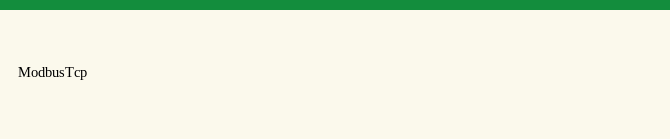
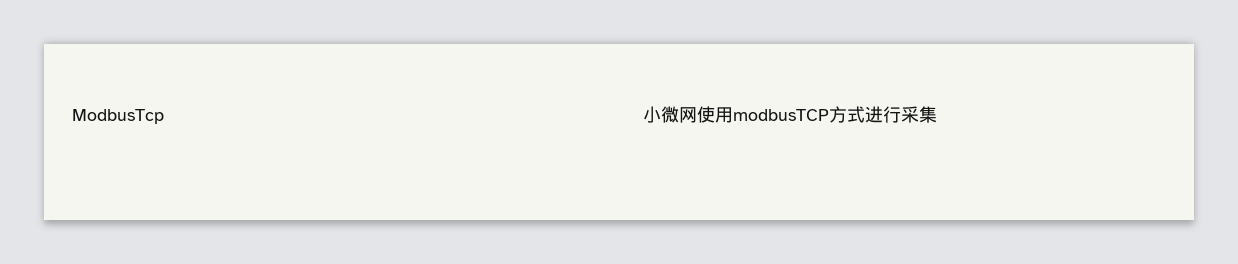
(87, 73) none -> [643,106,937,123] // 小微网使用modbusTCP方式进行采集

